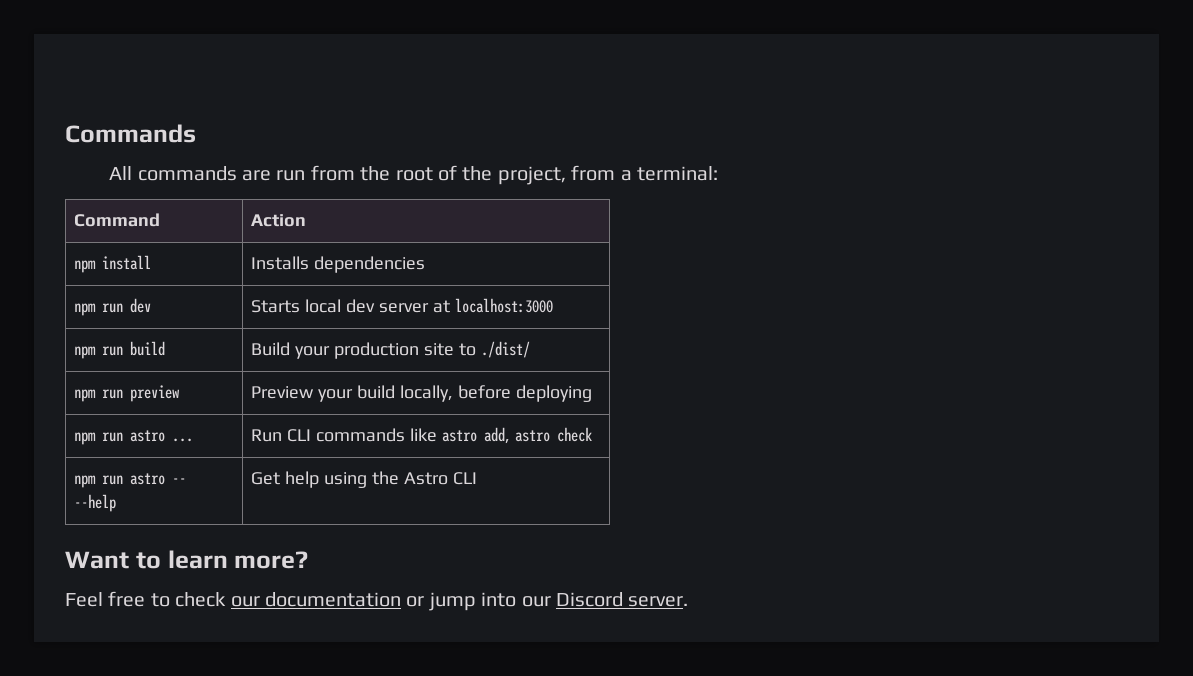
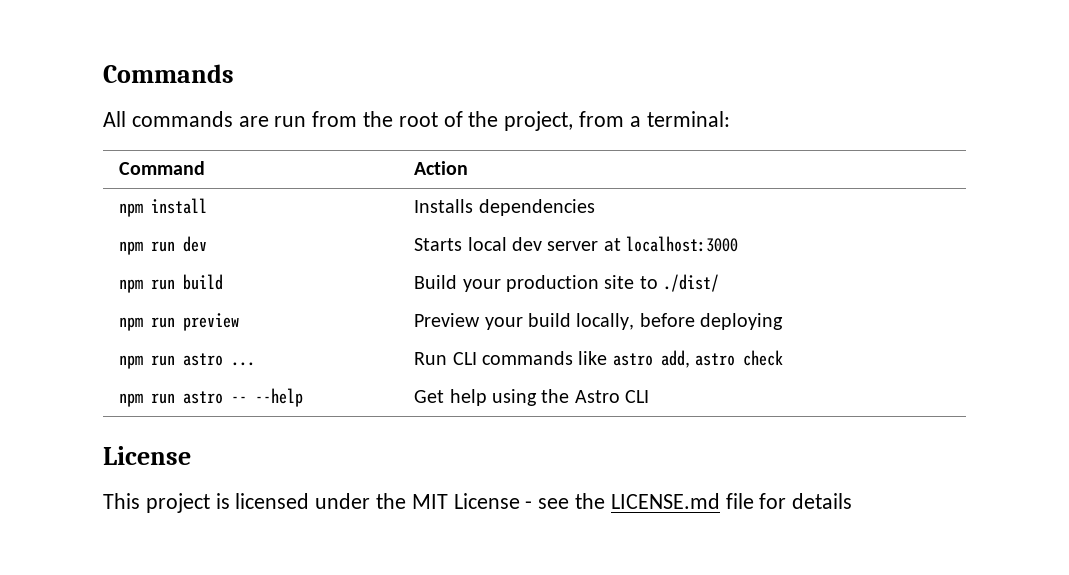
[65,550,309,569] [65,591,689,611] Want to learn more? // Feel free to check our documentation or jump into our Discord server. -> [103,446,191,465] [103,493,853,513] License // This project is licensed under the MIT License - see the LICENSE.md file for details

